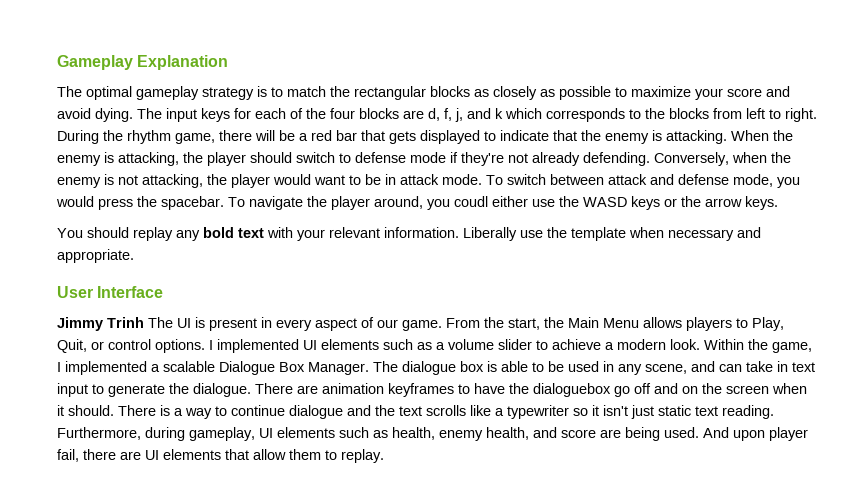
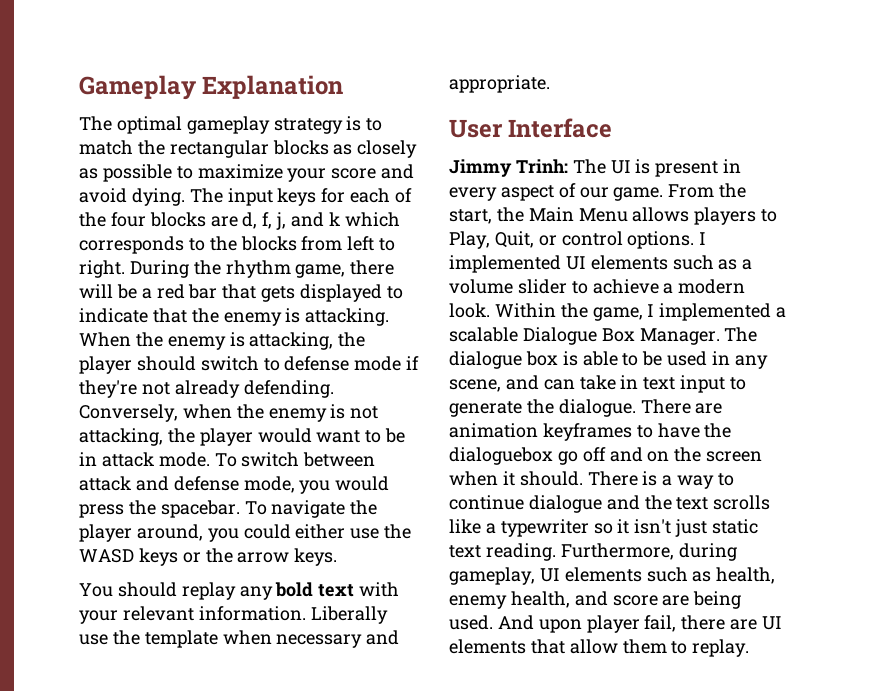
[454,196,488,207] coudl -> [243,524,291,539] could
[107,317,144,328] Trinh -> [515,159,568,173] Trinh:

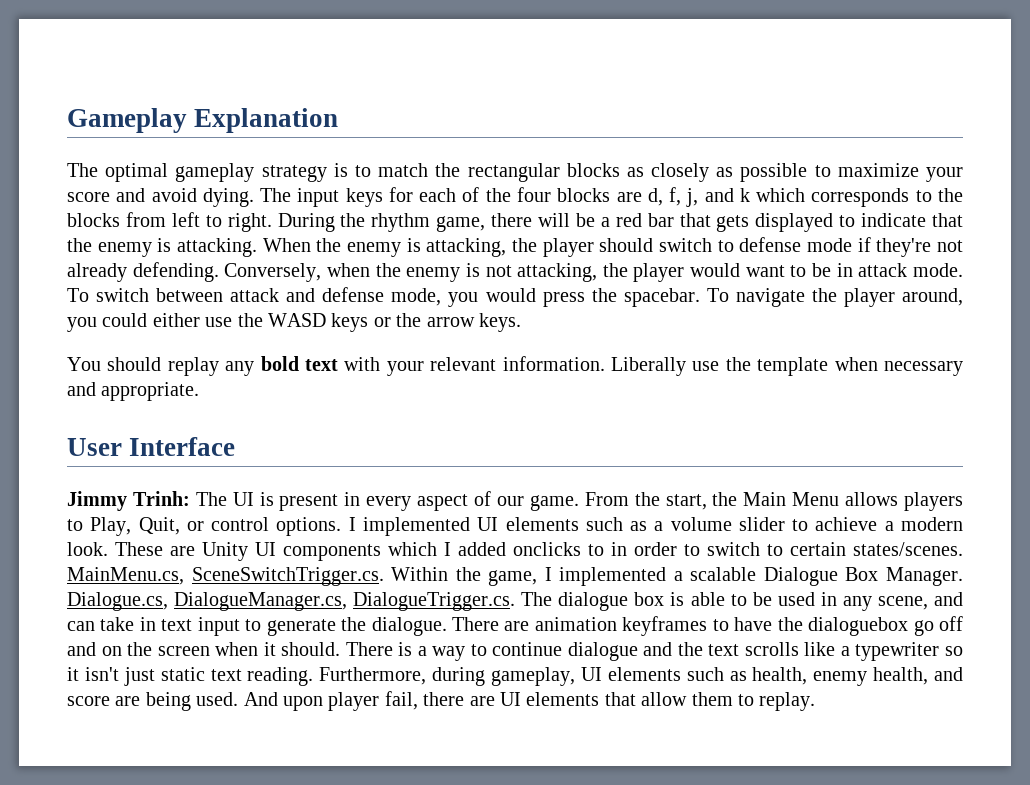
(490, 310) none -> [115,542,963,561] [67,567,384,586] These are Unity UI components which I added onclicks to in order to switch to certain states/scenes. MainMenu.cs, SceneSwitchTrigger.cs.
(720, 336) none -> [67,592,516,611] Dialogue.cs, DialogueManager.cs, DialogueTrigger.cs.

